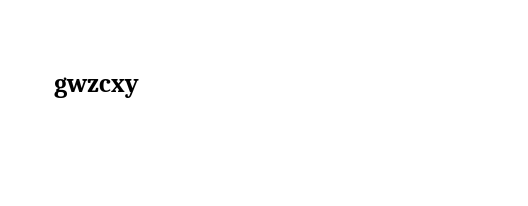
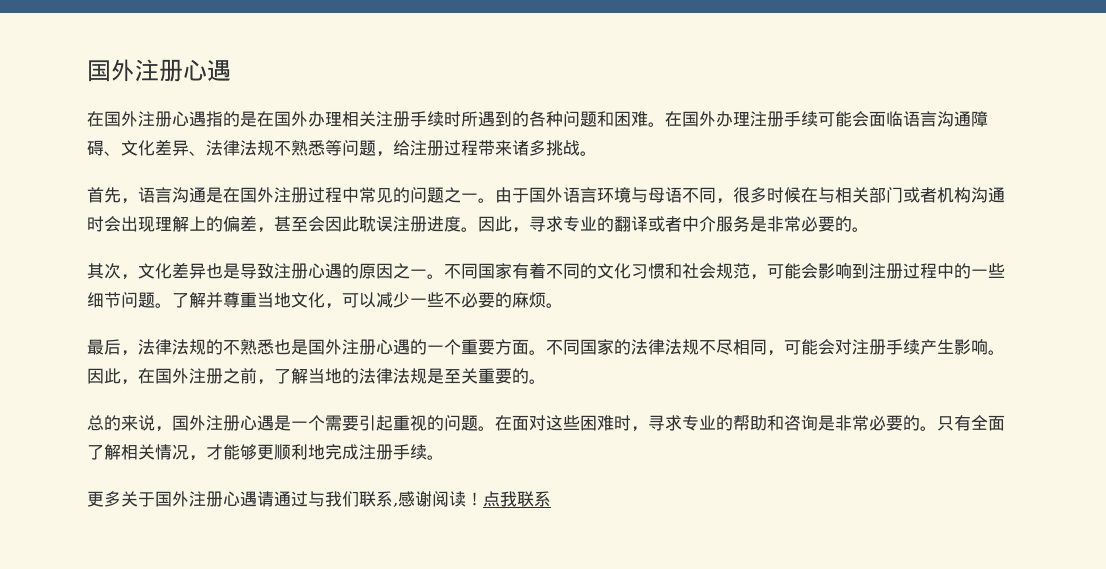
[54,77,139,98] gwzcxy -> [87,59,231,82] [87,111,988,127] [87,140,597,157] [87,187,1005,204] [87,216,869,233] [87,263,1005,280] [87,292,563,309] [87,339,1005,356] [87,368,546,385] [87,415,1005,432] [87,444,444,461] [87,491,551,507] 国外注册心遇 // 在国外注册心遇指的是在国外办理相关注册手续时所遇到的各种问题和困难。在国外办理注册手续可能会面临语言沟通障碍、文化差异、法律法规不熟悉等问题，给注册过程带来诸多挑战。 // 首先，语言沟通是在国外注册过程中常见的问题之一。由于国外语言环境与母语不同，很多时候在与相关部门或者机构沟通时会出现理解上的偏差，甚至会因此耽误注册进度。因此，寻求专业的翻译或者中介服务是非常必要的。 // 其次，文化差异也是导致注册心遇的原因之一。不同国家有着不同的文化习惯和社会规范，可能会影响到注册过程中的一些细节问题。了解并尊重当地文化，可以减少一些不必要的麻烦。 // 最后，法律法规的不熟悉也是国外注册心遇的一个重要方面。不同国家的法律法规不尽相同，可能会对注册手续产生影响。因此，在国外注册之前，了解当地的法律法规是至关重要的。 // 总的来说，国外注册心遇是一个需要引起重视的问题。在面对这些困难时，寻求专业的帮助和咨询是非常必要的。只有全面了解相关情况，才能够更顺利地完成注册手续。 // 更多关于国外注册心遇请通过与我们联系,感谢阅读！点我联系

